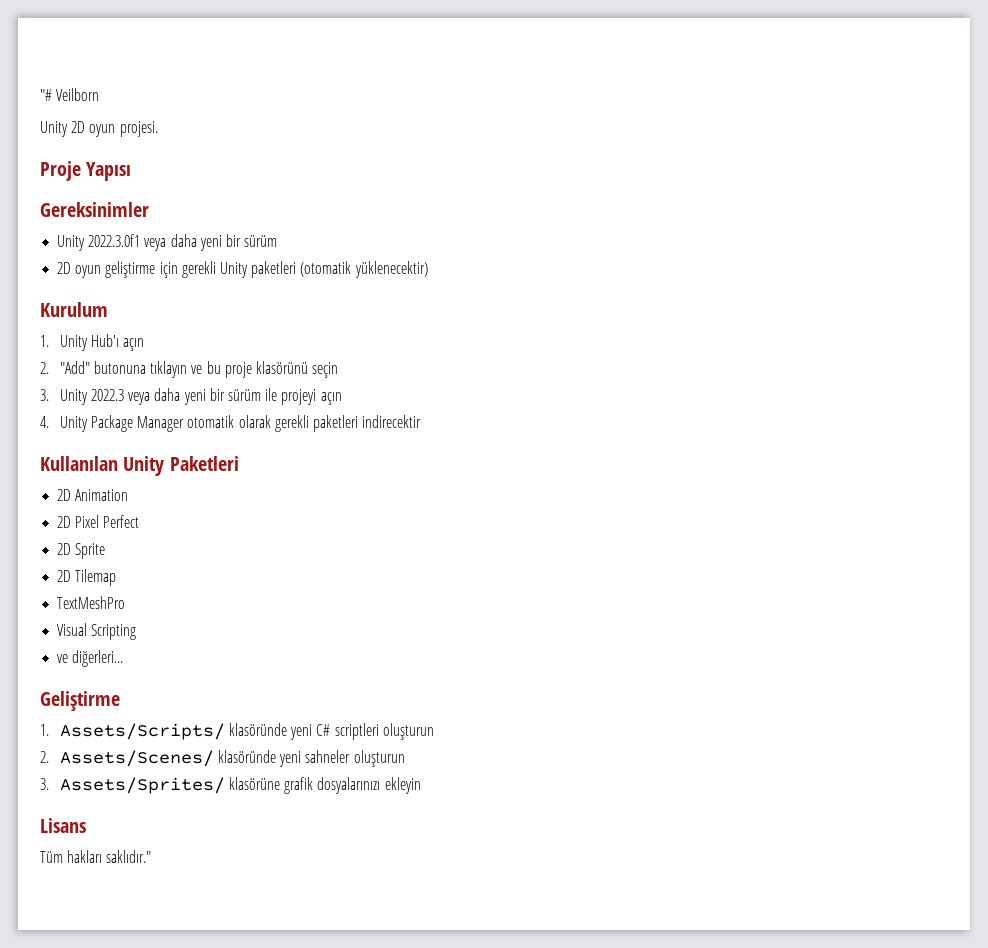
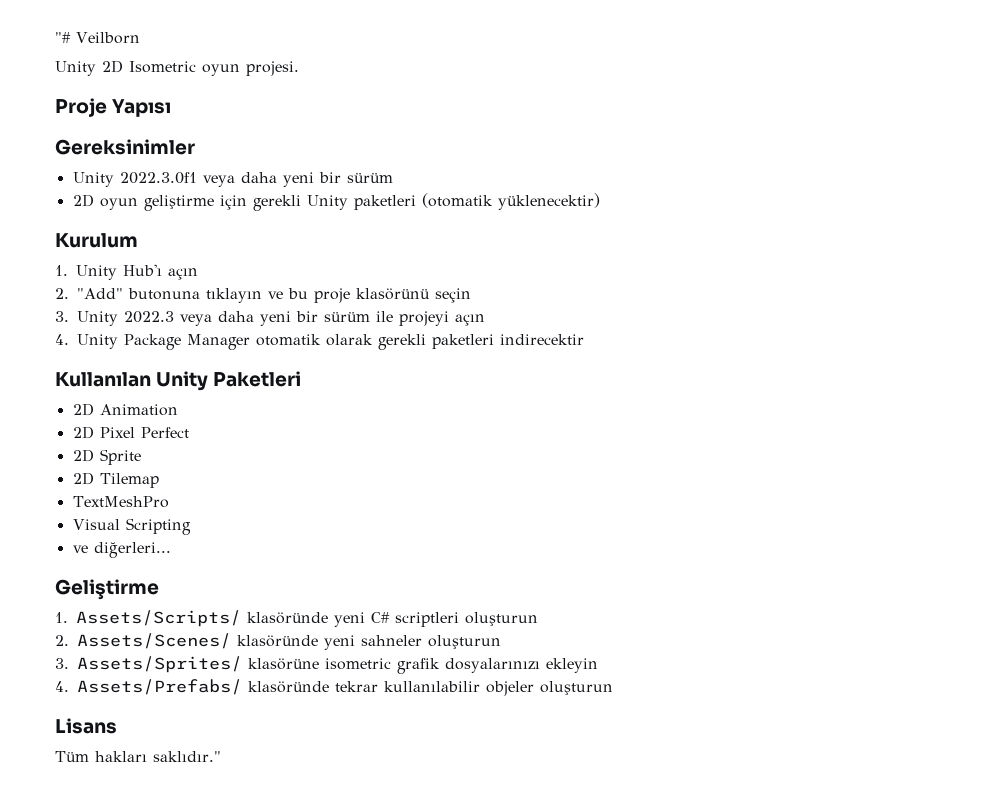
(86, 127) none -> [129,61,196,73] Isometric
(281, 783) none -> [325,658,391,670] isometric
(421, 785) none -> [55,679,613,696] // 4. Assets/Prefabs/ klasöründe tekrar kullanılabilir objeler oluşturun

